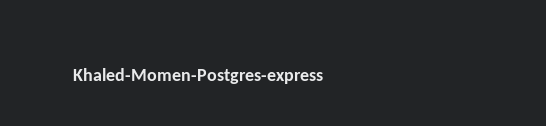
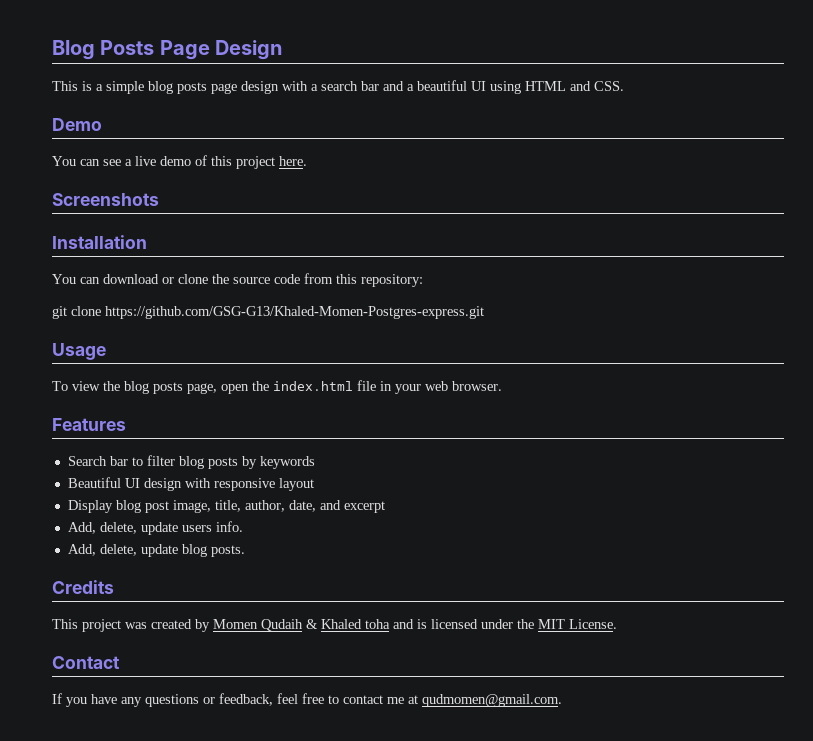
[73,68,323,84] Khaled-Momen-Postgres-express -> [52,40,283,60] [52,80,624,94] [52,118,102,131] [52,155,307,169] [52,193,159,206] [52,235,147,249] [52,273,423,287] [52,306,484,319] [52,343,106,360] [52,380,502,394] [52,418,126,431] [67,455,315,469] [67,477,314,491] [67,500,385,513] [67,521,243,535] [67,544,245,557] [52,580,114,594] [52,619,617,632] [52,656,120,669] [52,693,562,707] Blog Posts Page Design // This is a simple blog posts page design with a search bar and a beautiful UI using HTML and CSS. // Demo // You can see a live demo of this project here. // Screenshots // Installation // You can download or clone the source code from this repository: // git clone https://github.com/GSG-G13/Khaled-Momen-Postgres-express.git // Usage // To view the blog posts page, open the index.html file in your web browser. // Features // Search bar to filter blog posts by keywords // Beautiful UI design with responsive layout // Display blog post image, title, author, date, and excerpt // Add, delete, update users info. // Add, delete, update blog posts. // Credits // This project was created by Momen Qudaih & Khaled toha and is licensed under the MIT License. // Contact // If you have any questions or feedback, feel free to contact me at qudmomen@gmail.com.

